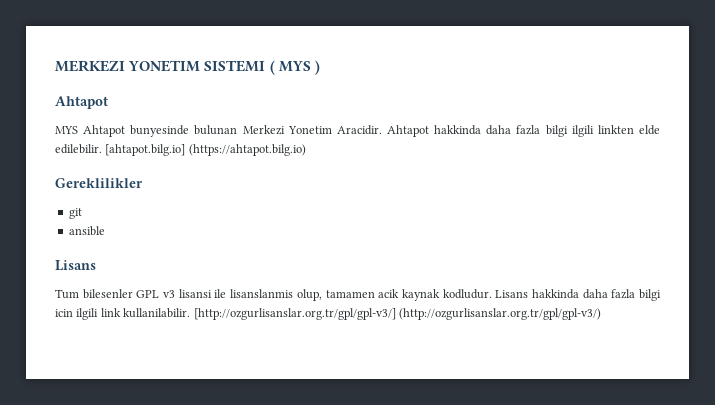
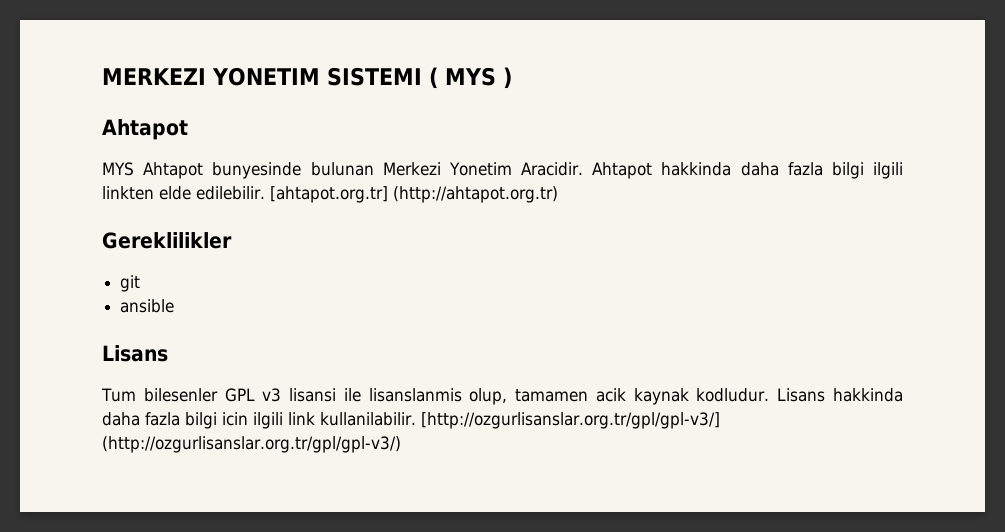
[105,144,306,156] [ahtapot.bilg.io] (https://ahtapot.bilg.io) -> [269,186,558,203] [ahtapot.org.tr] (http://ahtapot.org.tr)

